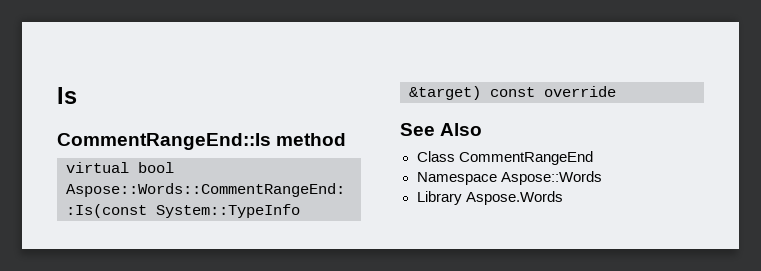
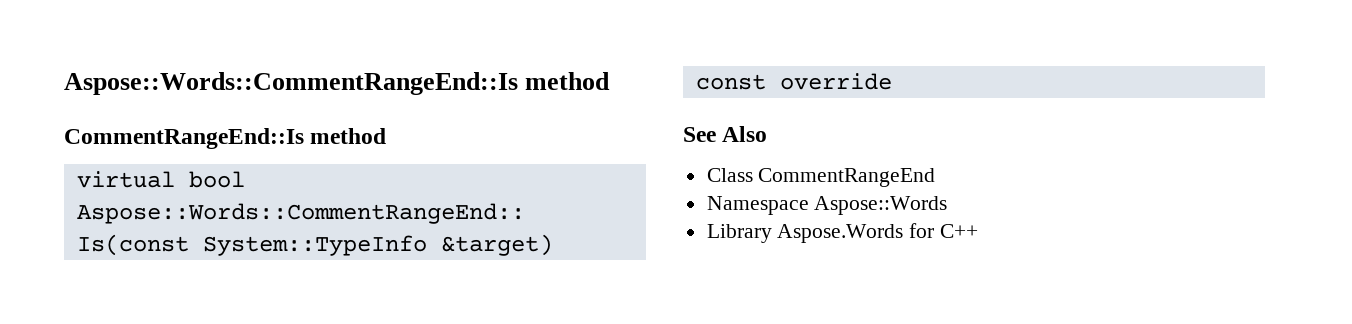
[57,87,77,104] Is -> [64,72,611,95] Aspose::Words::CommentRangeEnd::Is method
(563, 198) none -> [909,223,979,238] for C++

